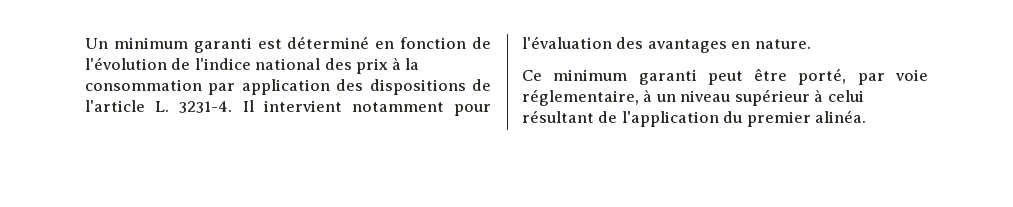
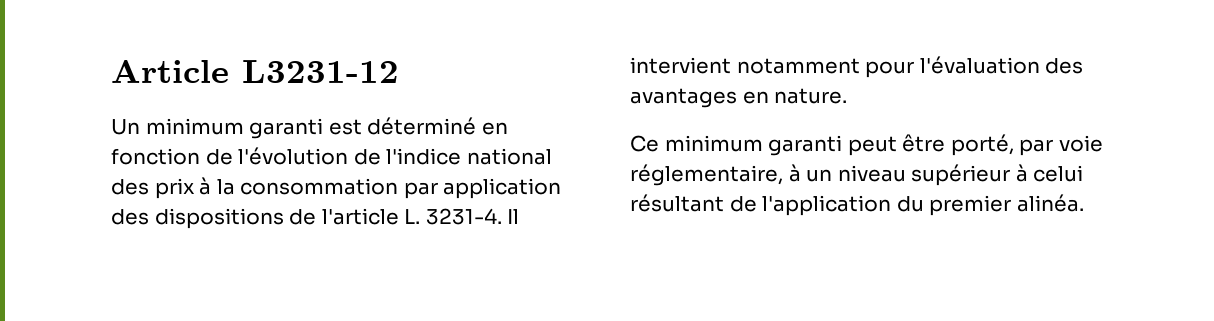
(85, 43) none -> [111,60,399,83] Article L3231-12 //

